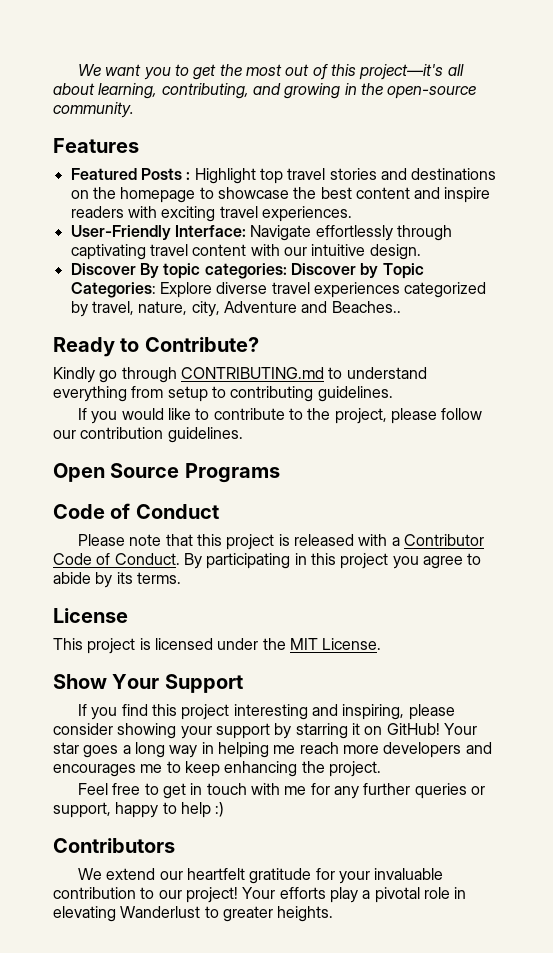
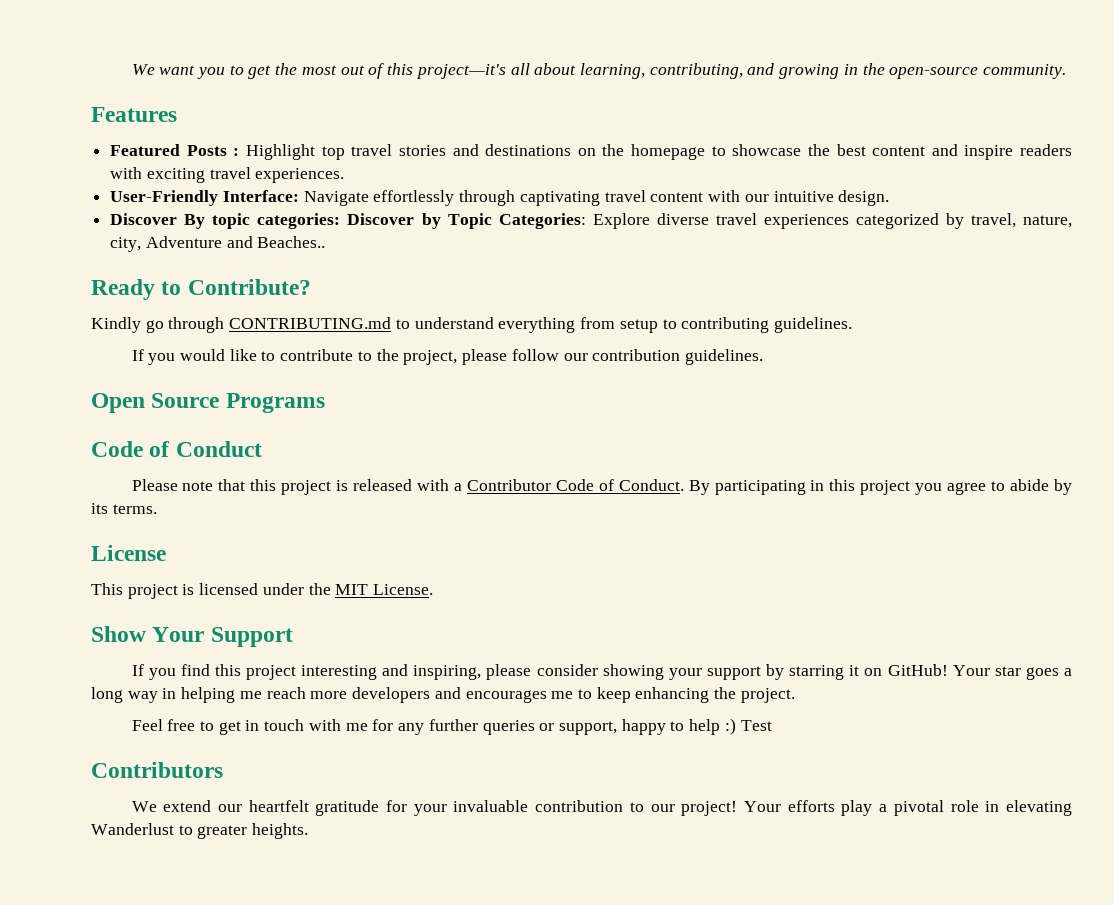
(225, 809) none -> [740,720,772,731] Test

